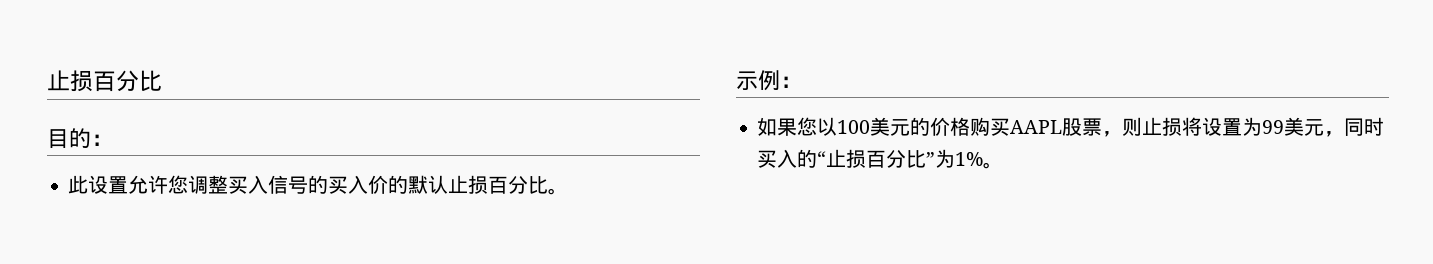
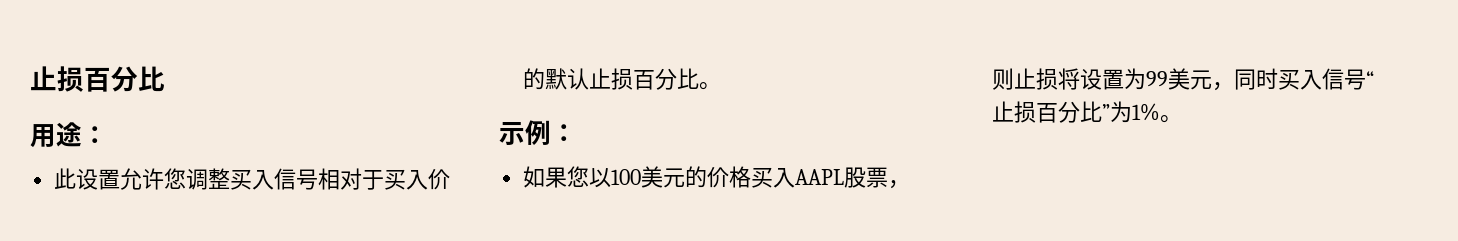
[47,128,91,148] 目的 -> [30,122,82,148] 用途
[308,175,329,194] 的 -> [318,168,385,190] 相对于
[970,117,1011,136] 购买 -> [751,167,796,188] 买入
[797,149,818,168] 的 -> [1322,68,1367,90] 信号

